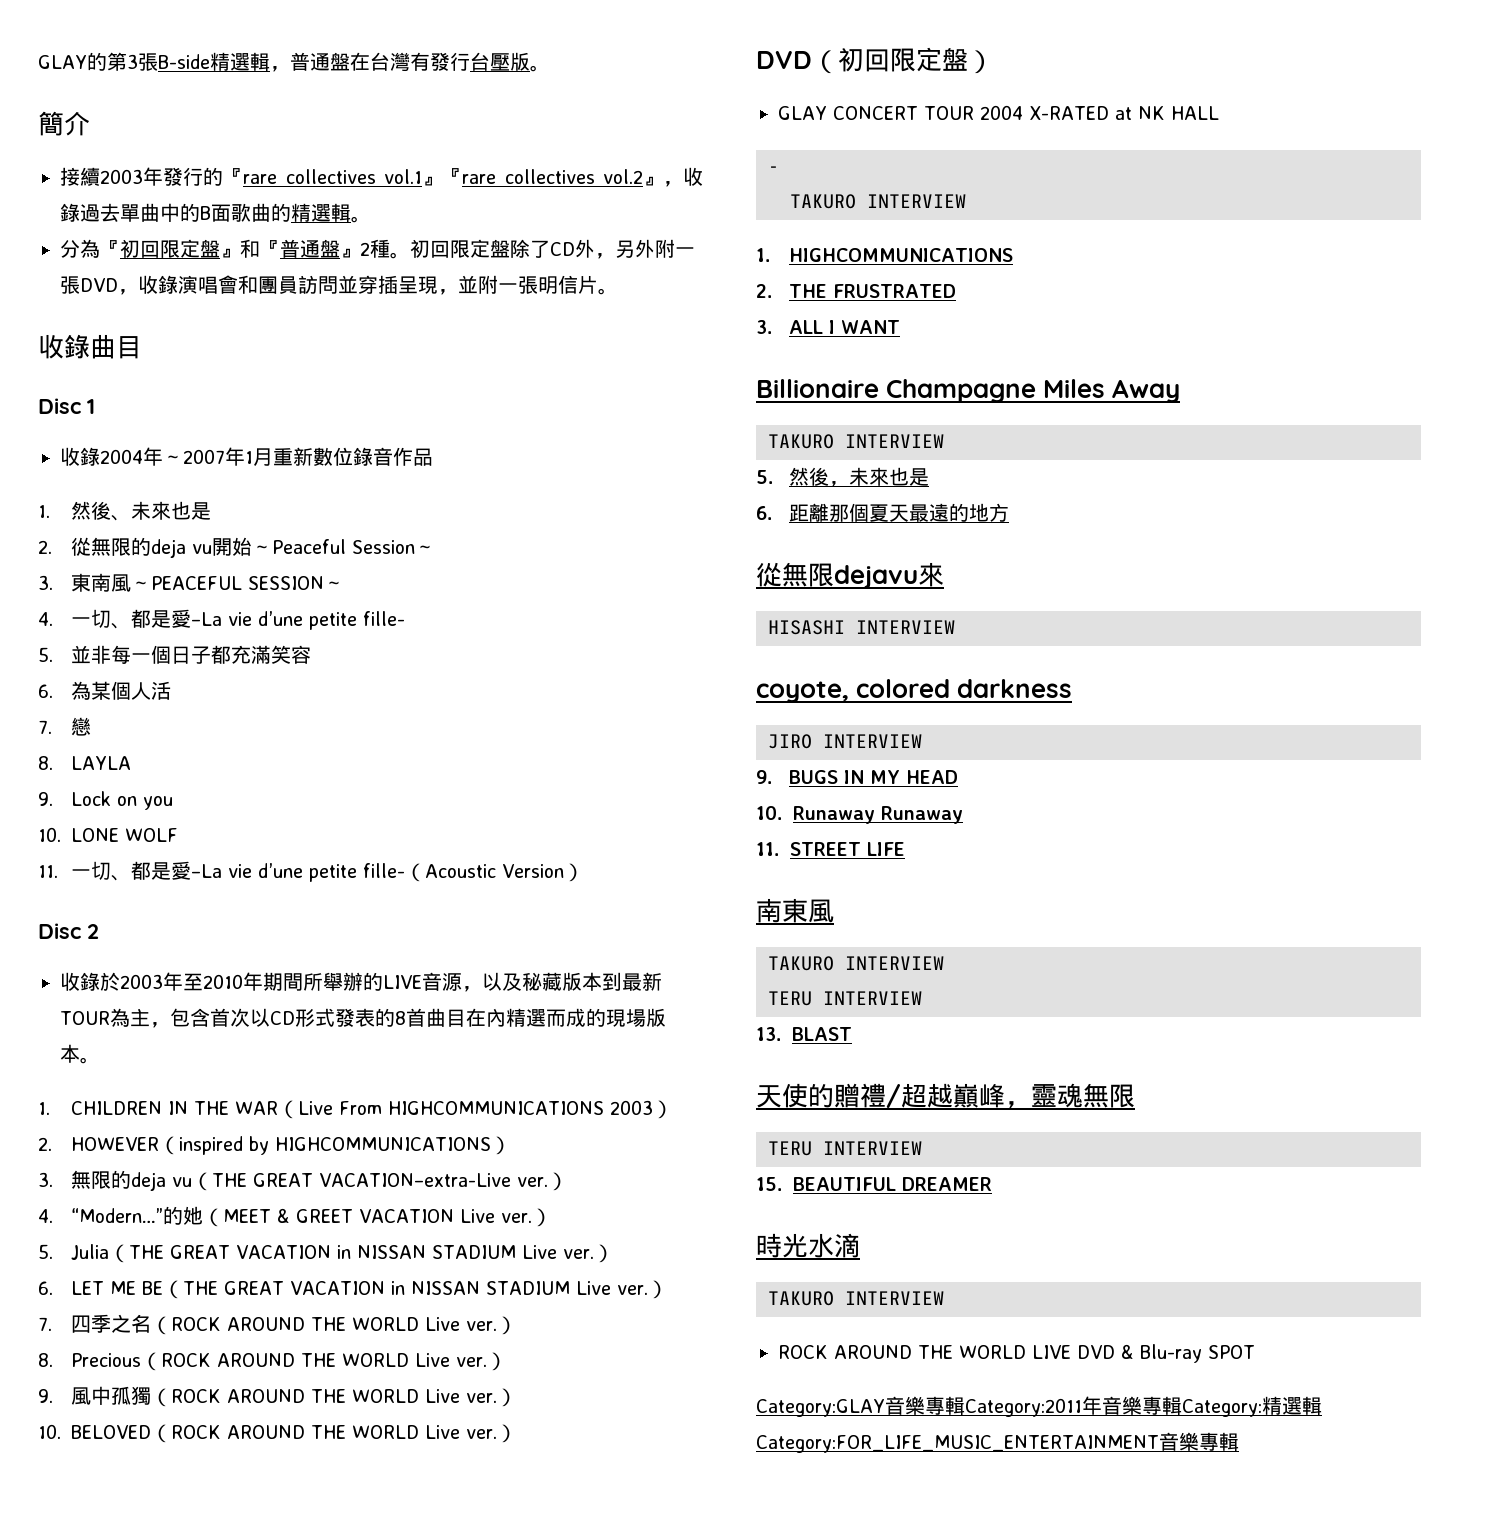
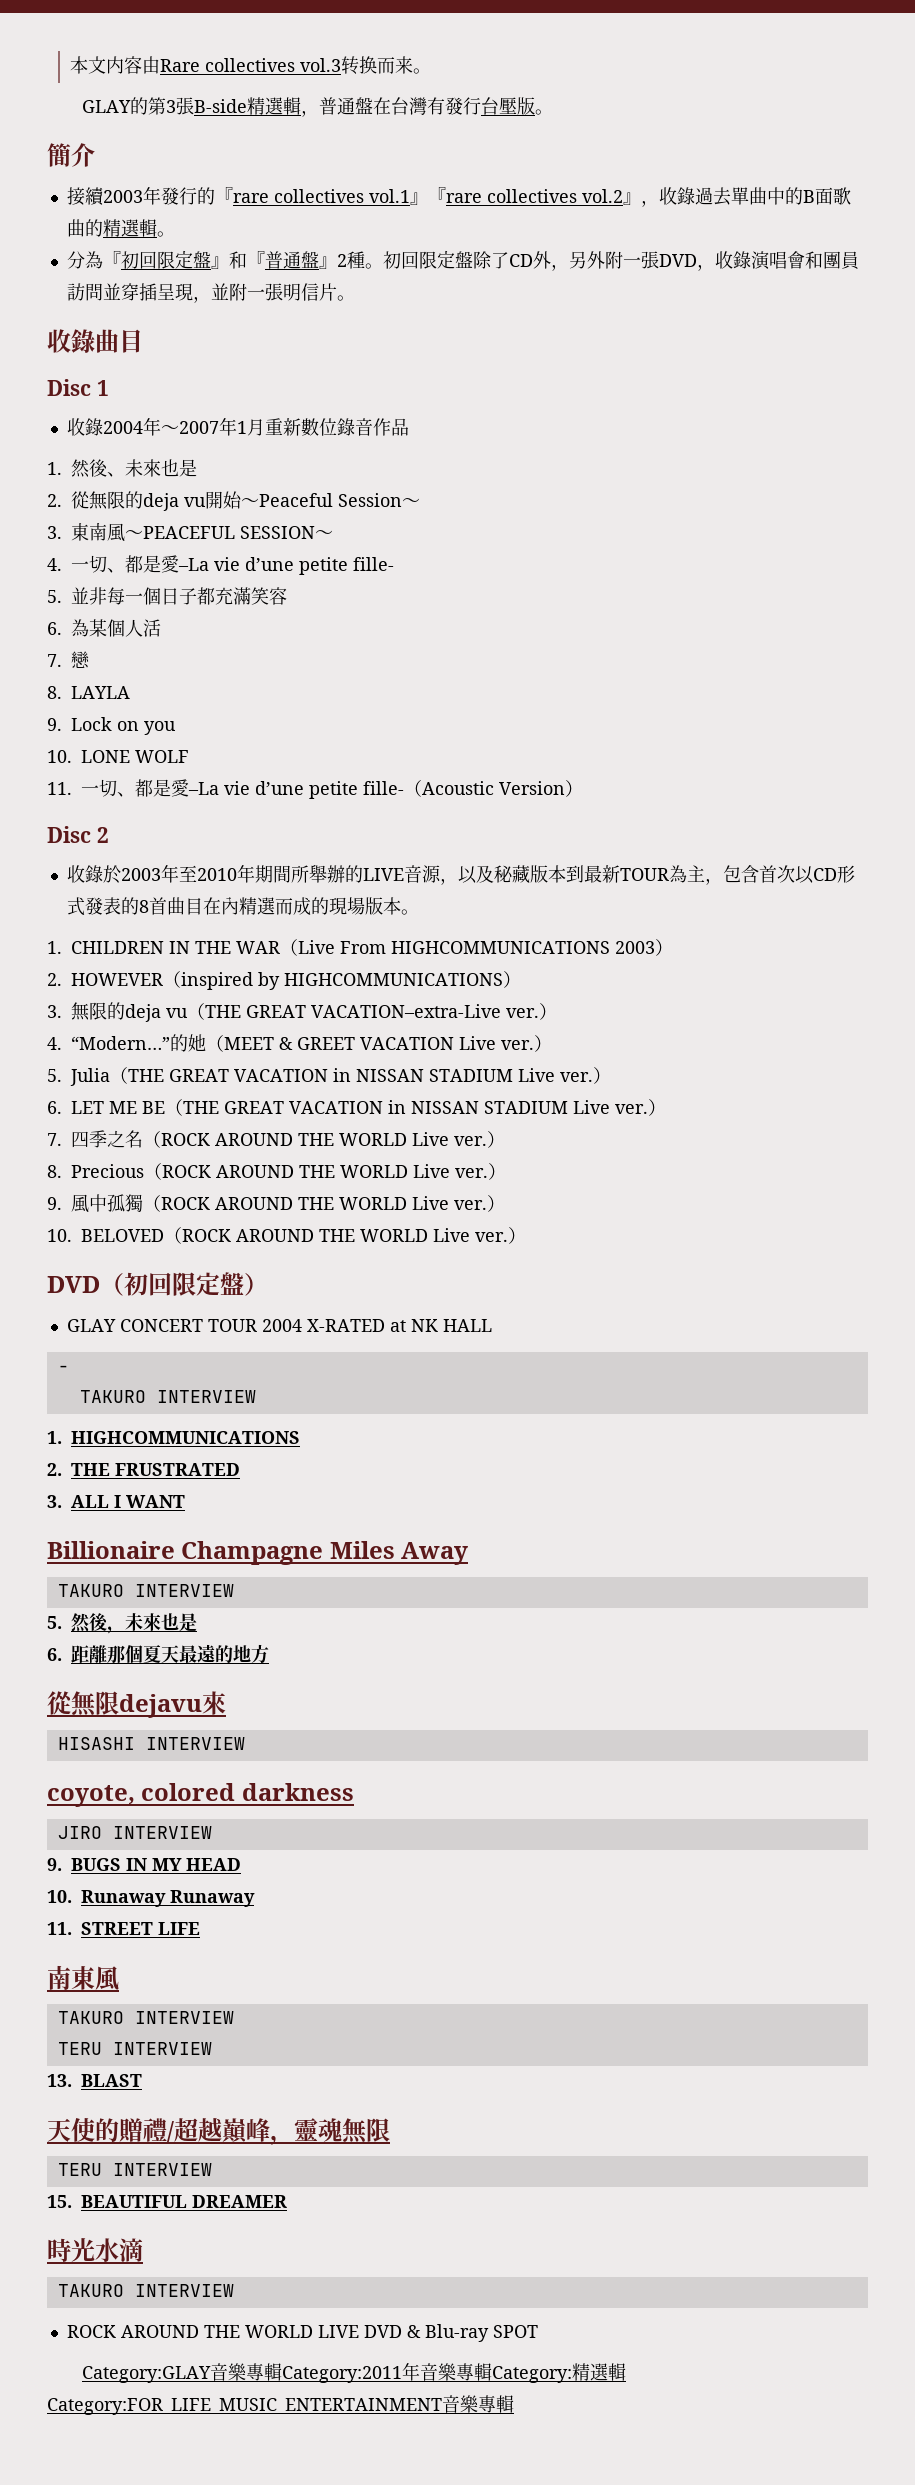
(38, 62) none -> [70,56,432,75] 本文内容由Rare collectives vol.3转换而来。 //

